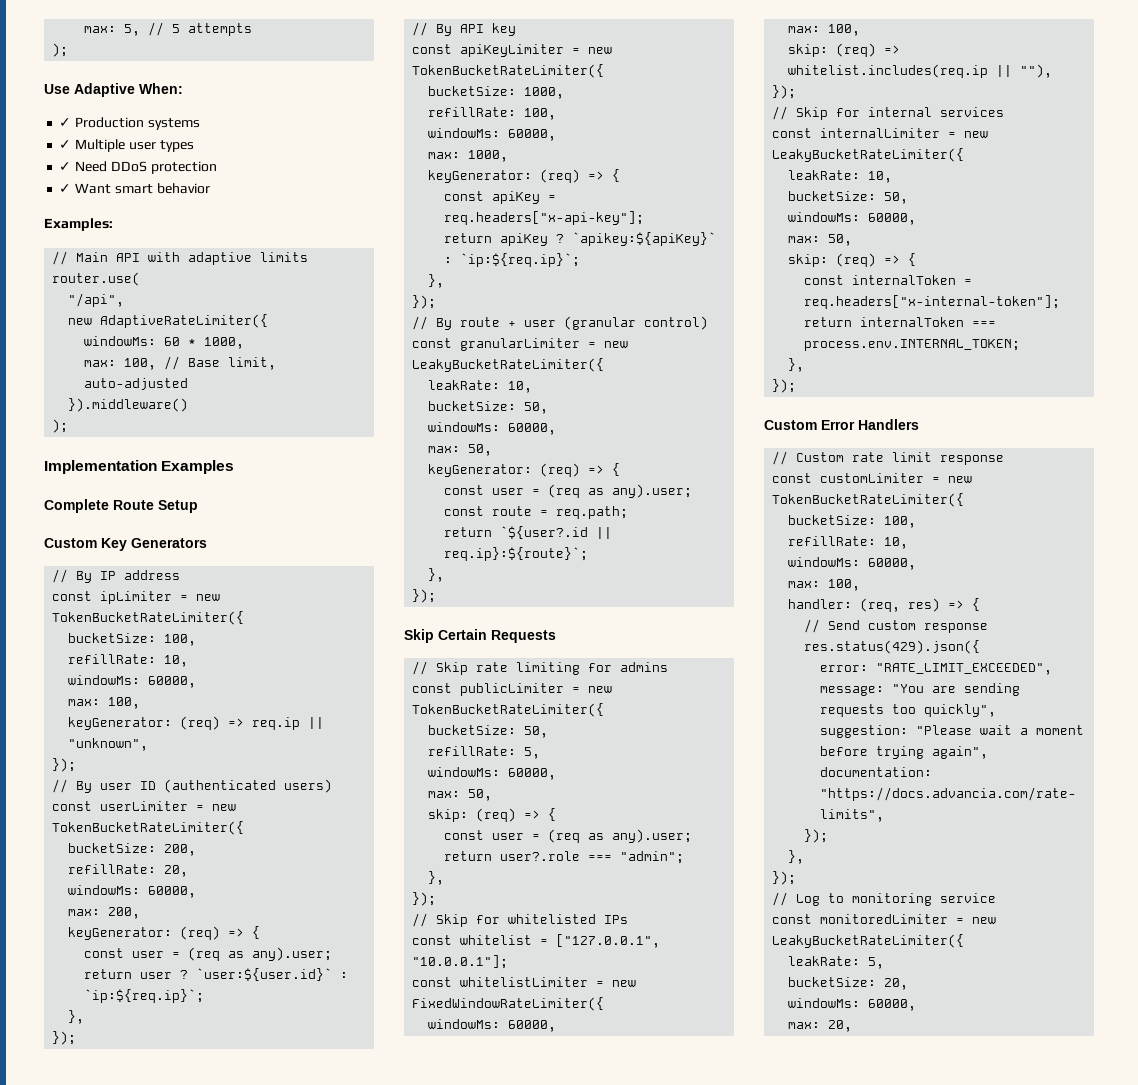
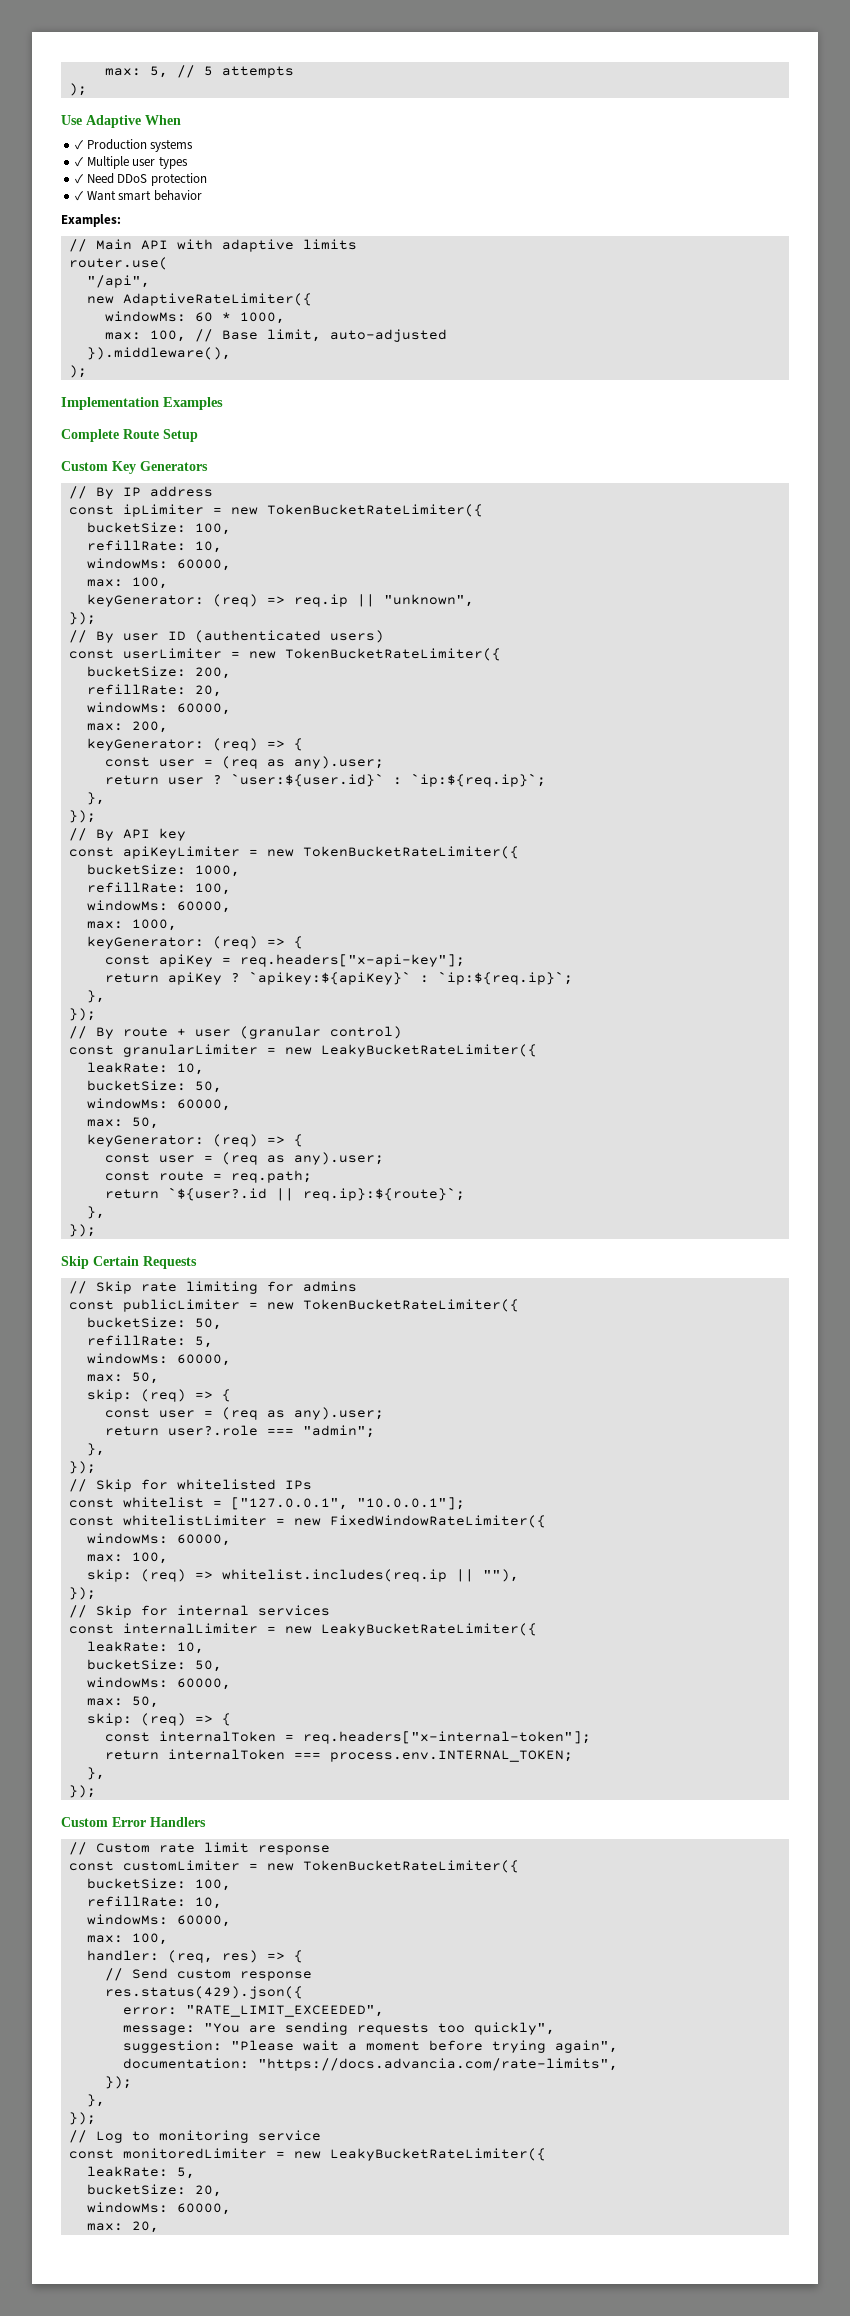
[139,83,183,94] When: -> [145,115,181,125] When
[68,398,189,412] }).middleware() -> [86,347,231,360] }).middleware(),

